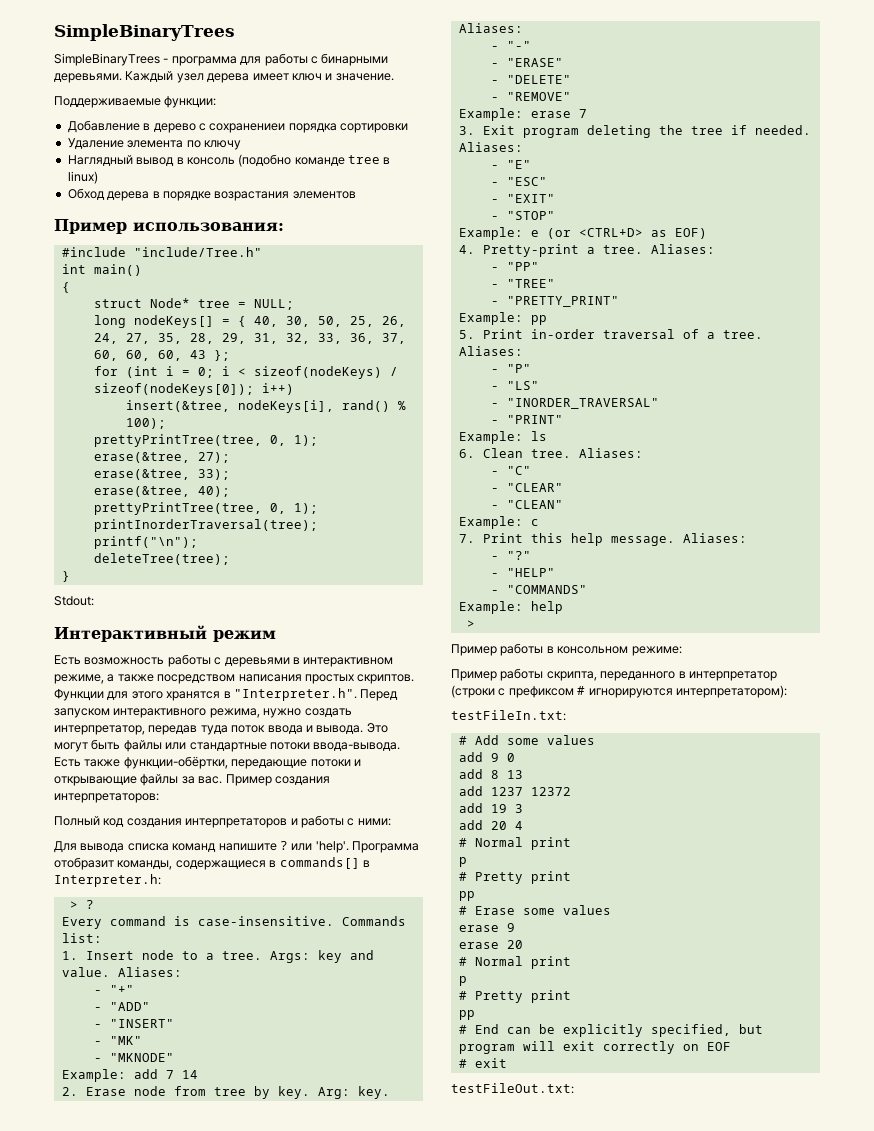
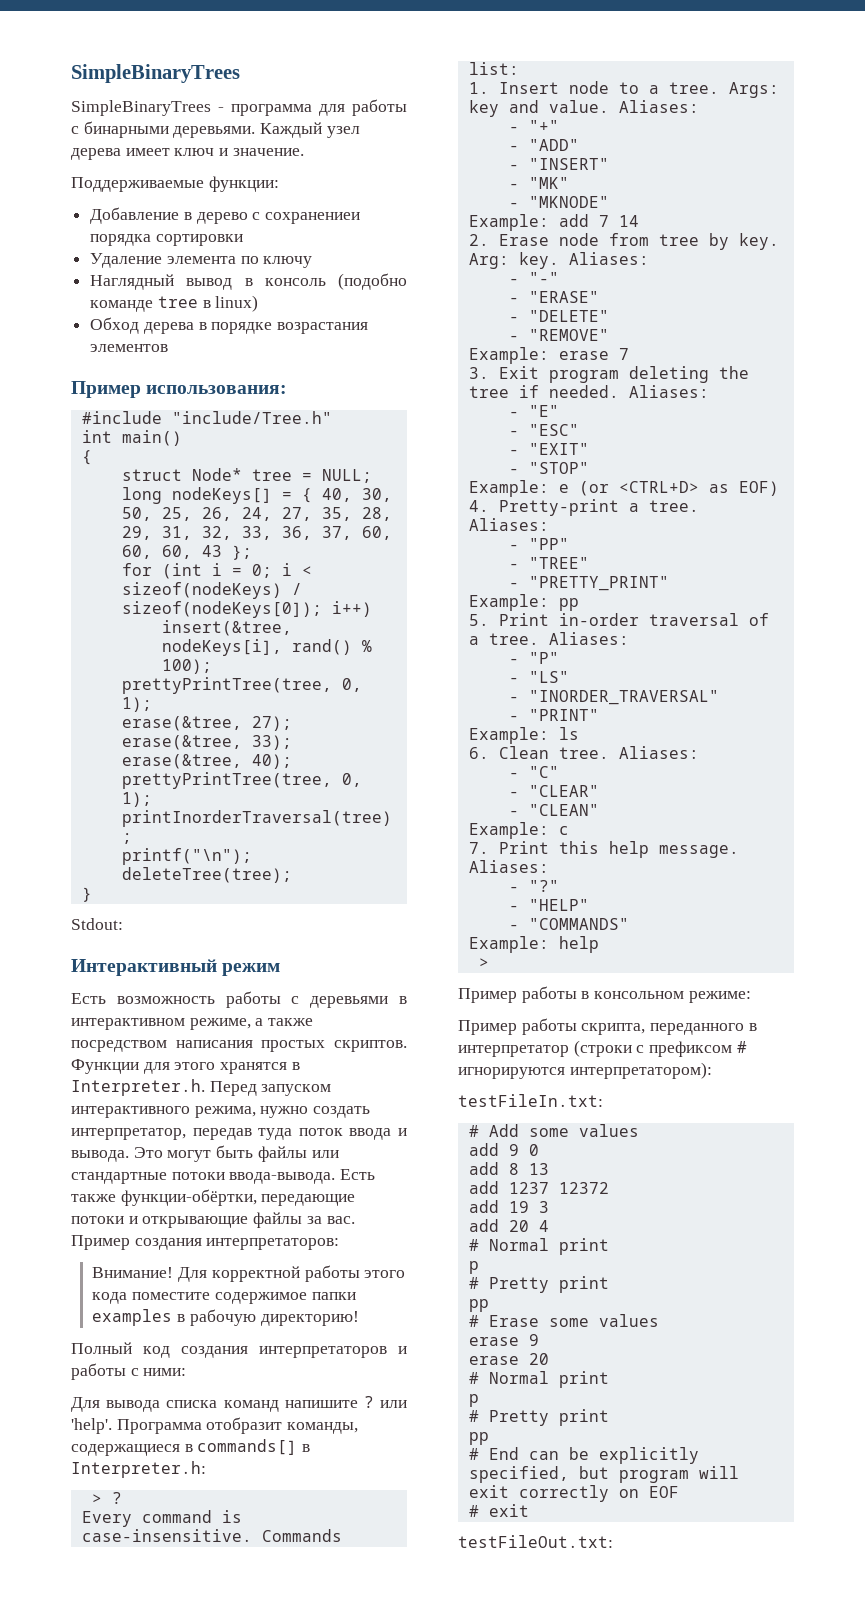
[233,688,357,701] "Interpreter.h". -> [71,1079,205,1096] Interpreter.h.
(159, 798) none -> [92,1265,406,1282] [92,1292,356,1304] [92,1309,359,1326] // Внимание! Для корректной работы этого кода поместите содержимое папки examples в рабочую директорию!

